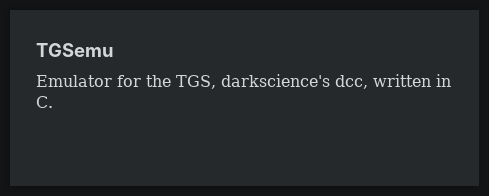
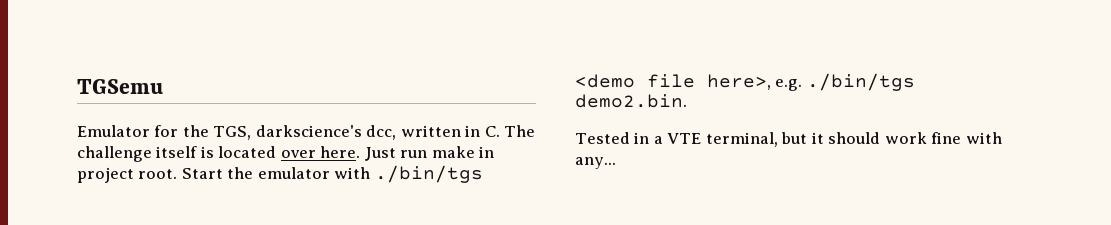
(53, 102) none -> [504,125,536,137] [77,146,495,162] [77,165,483,183] [575,73,915,91] [575,94,687,108] [575,132,1002,147] [575,157,616,169] The challenge itself is located over here. Just run make in project root. Start the emulator with ./bin/tgs <demo file here>, e.g. ./bin/tgs demo2.bin. // Tested in a VTE terminal, but it should work fine with any...

